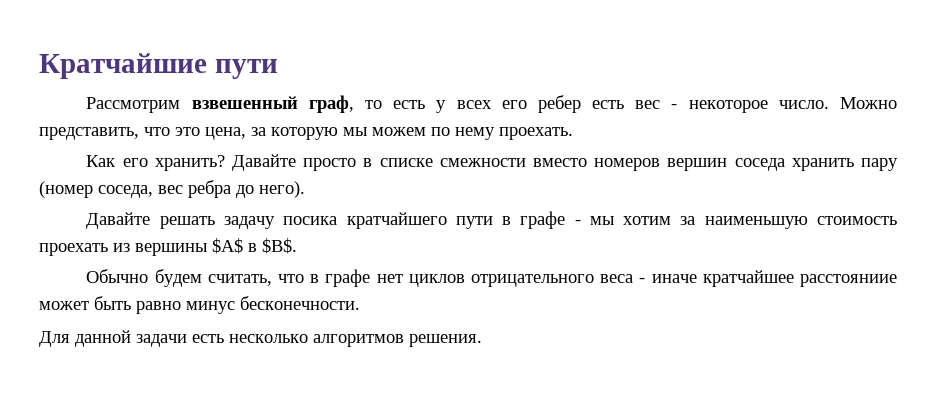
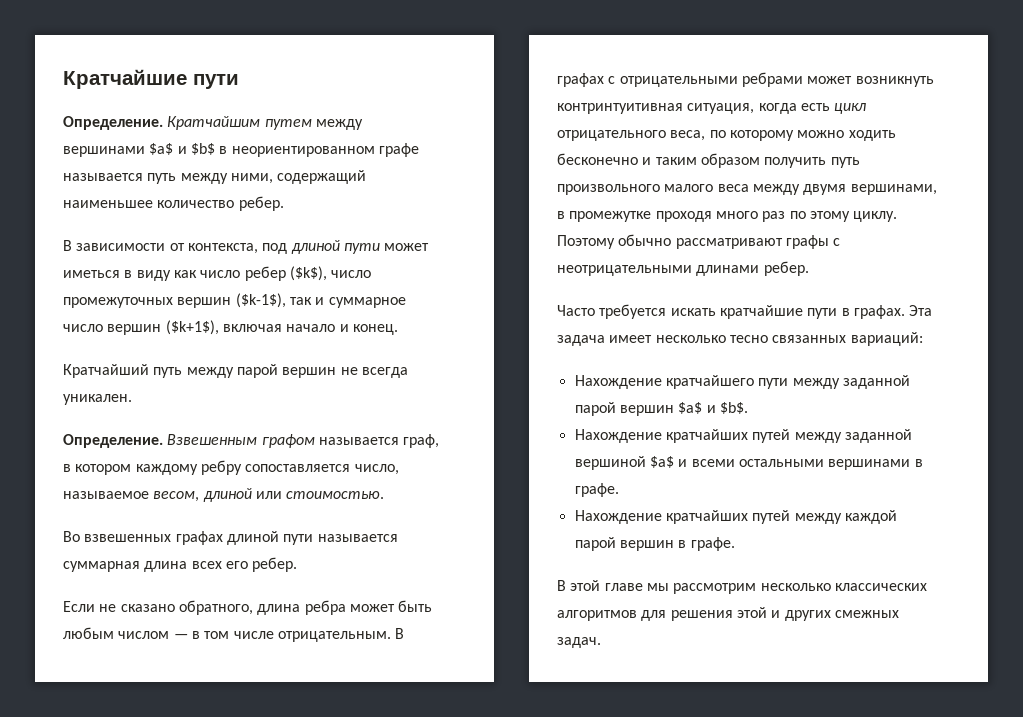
[86,95,898,113] [39,127,573,140] [86,154,899,171] [39,180,305,198] [86,211,897,229] [39,238,297,256] [86,269,898,287] [39,296,360,314] [39,330,482,347] Рассмотрим взвешенный граф, то есть у всех его ребер есть вес - некоторое число. Можно представить, что это цена, за которую мы можем по нему проехать. // Как его хранить? Давайте просто в списке смежности вместо номеров вершин соседа хранить пару (номер соседа, вес ребра до него). // Давайте решать задачу посика кратчайшего пути в графе - мы хотим за наименьшую стоимость проехать из вершины $A$ в $B$. // Обычно будем считать, что в графе нет циклов отрицательного веса - иначе кратчайшее расстояниие может быть равно минус бесконечности. // Для данной задачи есть несколько алгоритмов решения. -> [63,116,363,130] [63,143,419,157] [63,170,367,184] [63,196,284,211] [63,240,430,254] [63,266,372,281] [63,293,406,308] [63,320,398,335] [63,364,408,378] [63,394,132,405] [63,434,440,448] [63,460,399,475] [63,488,385,502] [63,531,398,545] [63,557,298,572] [63,600,433,615] [63,627,405,642] [557,72,934,87] [557,103,867,114] [557,130,896,141] [557,153,860,168] [557,184,937,195] [557,211,898,222] [557,234,841,249] [557,261,809,276] [557,304,933,319] [557,332,923,346] [574,375,910,389] [574,402,748,416] [574,429,912,443] [574,456,923,470] [574,483,619,497] [574,510,897,524] [574,537,735,551] [557,580,927,594] [557,607,899,621] [557,637,601,648] Определение. Кратчайшим путем между вершинами $a$ и $b$ в неориентированном графе называется путь между ними, содержащий наименьшее количество ребер. // В зависимости от контекста, под длиной пути может иметься в виду как число ребер ($k$), число промежуточных вершин ($k-1$), так и суммарное число вершин ($k+1$), включая начало и конец. // Кратчайший путь между парой вершин не всегда уникален. // Определение. Взвешенным графом называется граф, в котором каждому ребру сопоставляется число, называемое весом, длиной или стоимостью. // Во взвешенных графах длиной пути называется суммарная длина всех его ребер. // Если не сказано обратного, длина ребра может быть любым числом — в том числе отрицательным. В графах с отрицательными ребрами может возникнуть контринтуитивная ситуация, когда есть цикл отрицательного веса, по которому можно ходить бесконечно и таким образом получить путь произвольного малого веса между двумя вершинами, в промежутке проходя много раз по этому циклу. Поэтому обычно рассматривают графы с неотрицательными длинами ребер. // Часто требуется искать кратчайшие пути в графах. Эта задача имеет несколько тесно связанных вариаций: // Нахождение кратчайшего пути между заданной парой вершин $a$ и $b$. // Нахождение кратчайших путей между заданной вершиной $a$ и всеми остальными вершинами в графе. // Нахождение кратчайших путей между каждой парой вершин в графе. // В этой главе мы рассмотрим несколько классических алгоритмов для решения этой и других смежных задач.

